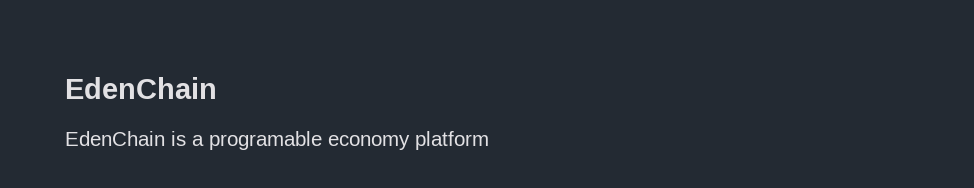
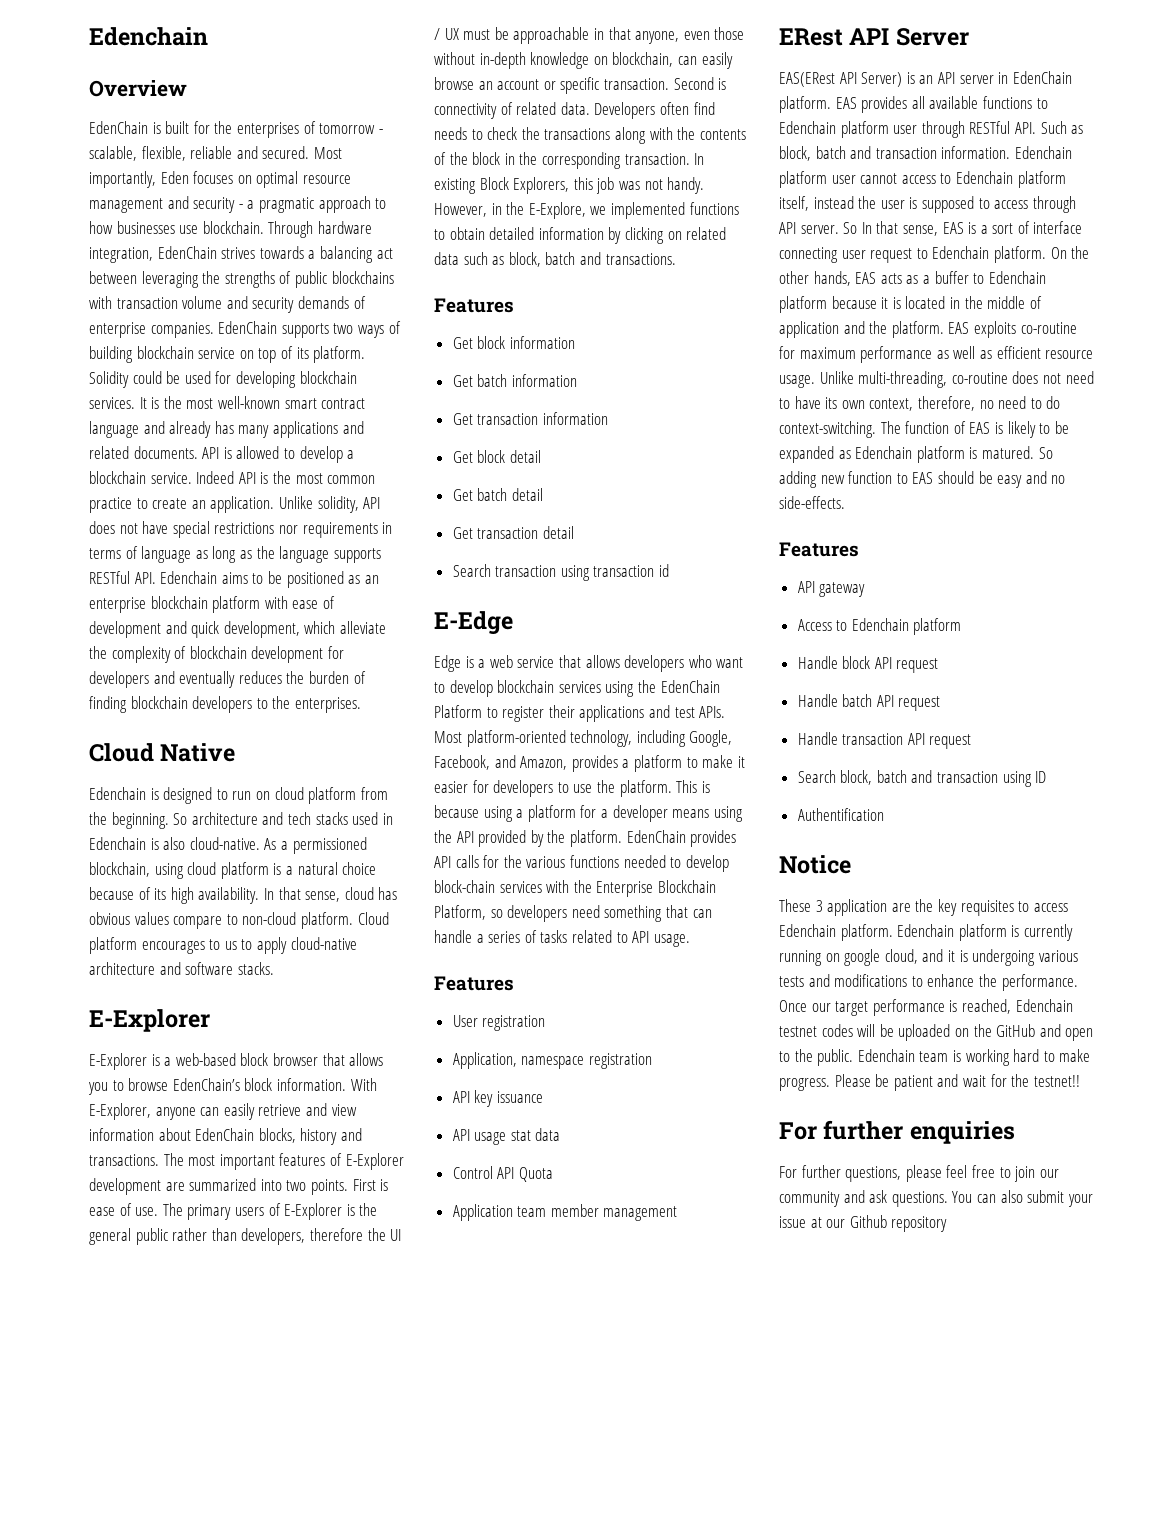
[65,77,217,99] EdenChain -> [89,27,208,46] [89,80,187,97] Edenchain // Overview
[192,131,489,150] a programable economy platform -> [165,121,383,138] [89,146,342,161] [89,171,351,188] [89,196,387,213] [89,221,372,238] [89,246,393,263] [89,271,394,288] [89,296,366,313] [89,321,401,338] [89,346,366,363] [89,371,357,388] [89,396,366,409] [89,421,364,438] [89,446,355,463] [89,471,376,484] [89,496,381,513] [89,521,393,538] [89,546,381,563] [89,571,379,588] [89,596,335,613] [89,621,386,638] [89,646,344,663] [89,671,366,688] [89,696,361,713] [89,743,236,762] [89,787,388,804] [89,812,393,829] [89,837,367,854] [89,862,377,879] [89,887,398,904] [89,912,389,929] [89,937,357,954] [89,962,274,975] [89,1009,210,1032] [89,1053,384,1070] [88,1078,377,1095] [89,1103,357,1120] [89,1128,362,1145] [89,1153,404,1170] [89,1178,389,1195] [89,1203,378,1220] [89,1228,402,1245] [434,27,745,44] [434,52,733,69] [434,77,727,94] [434,102,715,119] [434,127,746,144] [434,152,705,169] [434,177,705,194] [434,202,739,219] [434,227,727,244] [434,252,676,267] [434,298,514,313] [452,336,575,349] [452,374,577,387] [452,412,608,425] [452,450,541,463] [452,488,543,501] [452,526,574,539] [452,564,670,581] [434,611,513,635] [434,655,744,672] [434,680,720,697] [434,705,726,722] [434,730,733,747] [434,755,745,772] [434,780,710,797] [434,805,743,822] [434,830,737,847] [434,855,729,872] [434,880,716,897] [434,905,712,922] [434,930,690,947] [434,976,514,991] [452,1015,546,1031] [452,1052,652,1069] [452,1090,543,1107] [452,1128,561,1145] [452,1166,553,1182] [452,1204,678,1221] [779,28,969,46] [779,71,1072,87] [779,96,1048,113] [779,121,1084,138] [779,146,1072,161] [779,171,1066,188] [779,196,1076,213] [779,221,1083,236] [779,246,1090,263] [779,271,1046,286] [779,296,1042,313] [779,321,1077,338] [779,346,1094,363] [779,371,1094,388] [779,396,1061,411] [779,421,1069,438] [779,446,1053,463] [779,471,1066,488] [779,496,845,509] [779,542,859,557] [797,581,866,597] [797,618,962,635] [797,656,939,673] [797,694,941,711] [797,732,972,749] [797,770,1047,787] [797,808,884,821] [779,855,851,874] [779,899,1068,916] [779,924,1073,941] [779,949,1078,966] [779,974,1078,991] [779,999,1073,1016] [779,1024,1094,1041] [779,1049,1091,1066] [779,1074,1080,1091] [779,1120,1015,1144] [779,1165,1059,1182] [779,1190,1093,1207] [779,1215,948,1232] built for the enterprises of tomorrow - scalable, flexible, reliable and secured. Most importantly, Eden focuses on optimal resource management and security - a pragmatic approach to how businesses use blockchain. Through hardware integration, EdenChain strives towards a balancing act between leveraging the strengths of public blockchains with transaction volume and security demands of enterprise companies. EdenChain supports two ways of building blockchain service on top of its platform. Solidity could be used for developing blockchain services. It is the most well-known smart contract language and already has many applications and related documents. API is allowed to develop a blockchain service. Indeed API is the most common practice to create an application. Unlike solidity, API does not have special restrictions nor requirements in terms of language as long as the language supports RESTful API. Edenchain aims to be positioned as an enterprise blockchain platform with ease of development and quick development, which alleviate the complexity of blockchain development for developers and eventually reduces the burden of finding blockchain developers to the enterprises. // Cloud Native // Edenchain is designed to run on cloud platform from the beginning. So architecture and tech stacks used in Edenchain is also cloud-native. As a permissioned blockchain, using cloud platform is a natural choice because of its high availability. In that sense, cloud has obvious values compare to non-cloud platform. Cloud platform encourages to us to apply cloud-native architecture and software stacks. // E-Explorer // E-Explorer is a web-based block browser that allows you to browse EdenChain’s block information. With E-Explorer, anyone can easily retrieve and view information about EdenChain blocks, history and transactions. The most important features of E-Explorer development are summarized into two points. First is ease of use. The primary users of E-Explorer is the general public rather than developers, therefore the UI / UX must be approachable in that anyone, even those without in-depth knowledge on blockchain, can easily browse an account or specific transaction. Second is connectivity of related data. Developers often find needs to check the transactions along with the contents of the block in the corresponding transaction. In existing Block Explorers, this job was not handy. However, in the E-Explore, we implemented functions to obtain detailed information by clicking on related data such as block, batch and transactions. // Features // Get block information // Get batch information // Get transaction information // Get block detail // Get batch detail // Get transaction detail // Search transaction using transaction id // E-Edge // Edge is a web service that allows developers who want to develop blockchain services using the EdenChain Platform to register their applications and test APIs. Most platform-oriented technology, including Google, Facebook, and Amazon, provides a platform to make it easier for developers to use the platform. This is because using a platform for a developer means using the API provided by the platform. EdenChain provides API calls for the various functions needed to develop block-chain services with the Enterprise Blockchain Platform, so developers need something that can handle a series of tasks related to API usage. // Features // User registration // Application, namespace registration // API key issuance // API usage stat data // Control API Quota // Application team member management // ERest API Server // EAS(ERest API Server) is an API server in EdenChain platform. EAS provides all available functions to Edenchain platform user through RESTful API. Such as block, batch and transaction information. Edenchain platform user cannot access to Edenchain platform itself, instead the user is supposed to access through API server. So In that sense, EAS is a sort of interface connecting user request to Edenchain platform. On the other hands, EAS acts as a buffer to Edenchain platform because it is located in the middle of application and the platform. EAS exploits co-routine for maximum performance as well as efficient resource usage. Unlike multi-threading, co-routine does not need to have its own context, therefore, no need to do context-switching. The function of EAS is likely to be expanded as Edenchain platform is matured. So adding new function to EAS should be easy and no side-effects. // Features // API gateway // Access to Edenchain platform // Handle block API request // Handle batch API request // Handle transaction API request // Search block, batch and transaction using ID // Authentification // Notice // These 3 application are the key requisites to access Edenchain platform. Edenchain platform is currently running on google cloud, and it is undergoing various tests and modifications to enhance the performance. Once our target performance is reached, Edenchain testnet codes will be uploaded on the GitHub and open to the public. Edenchain team is working hard to make progress. Please be patient and wait for the testnet!! // For further enquiries // For further questions, please feel free to join our community and ask questions. You can also submit your issue at our Github repository

